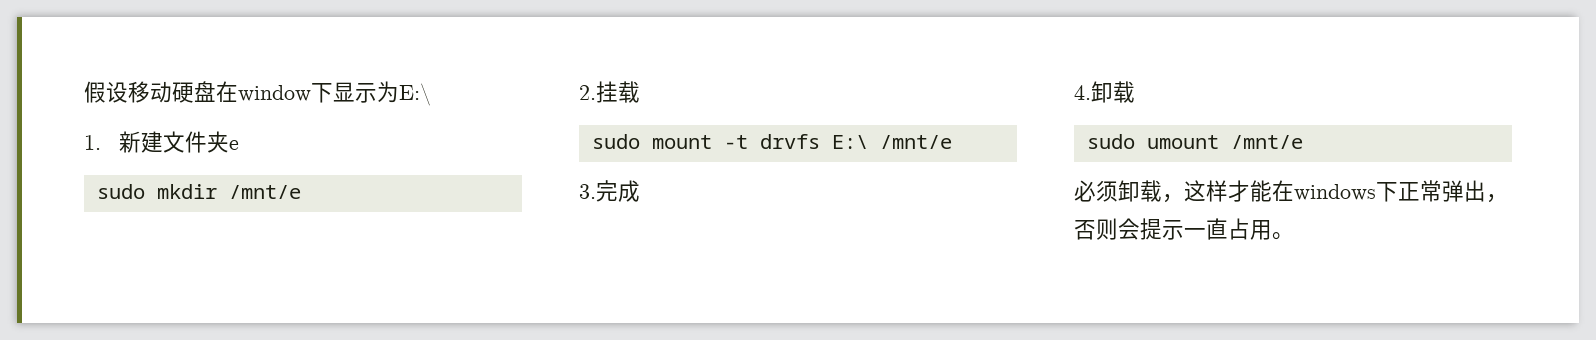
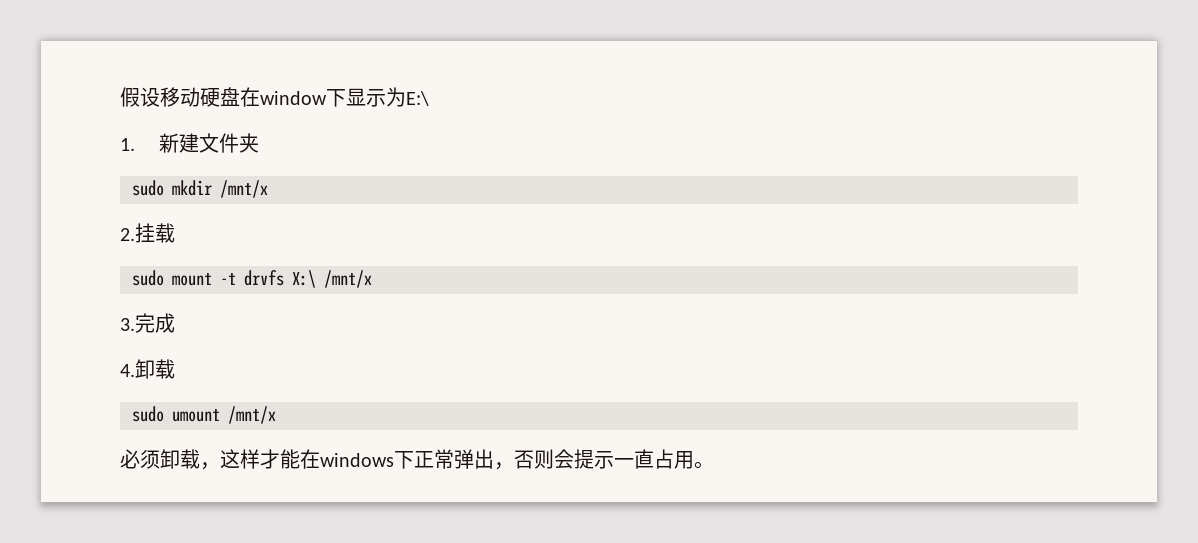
[228,140,239,150] e -> (260, 143) none
[228,185,301,199] /mnt/e -> [220,180,268,198] /mnt/x
[831,135,952,149] E:\ /mnt/e -> [292,270,372,288] X:\ /mnt/x
[1230,135,1303,149] /mnt/e -> [228,406,276,424] /mnt/x

